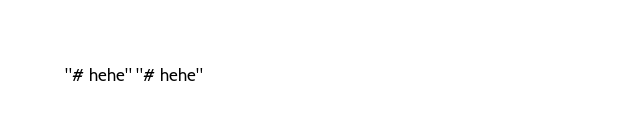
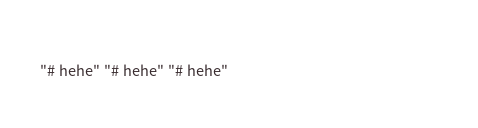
[65,68,203,81] "# hehe" "# hehe" -> [40,64,228,76] "# hehe" "# hehe" "# hehe"

